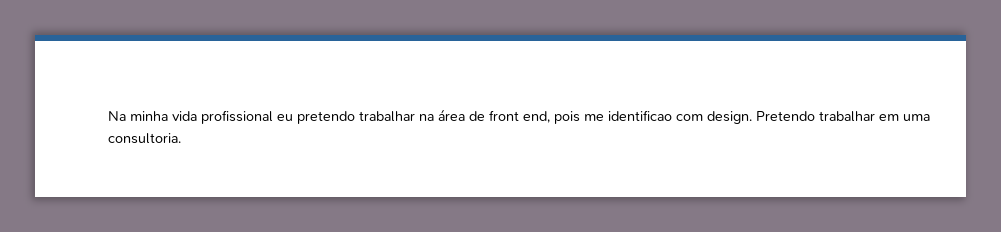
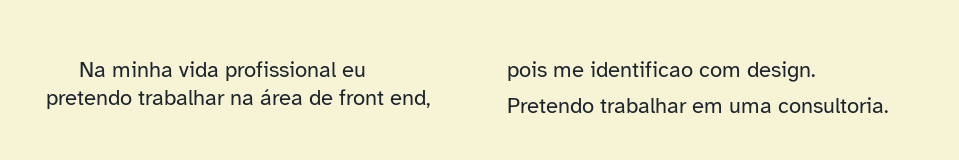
(752, 117) none -> (816, 71) //

